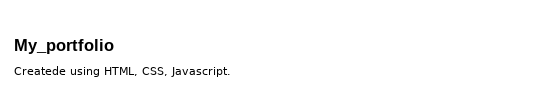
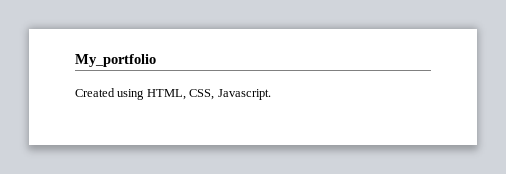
[14,66,66,75] Createde -> [75,88,115,97] Created

